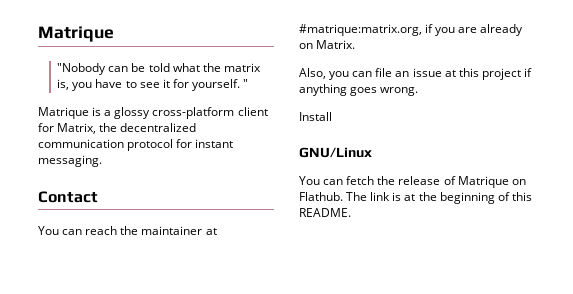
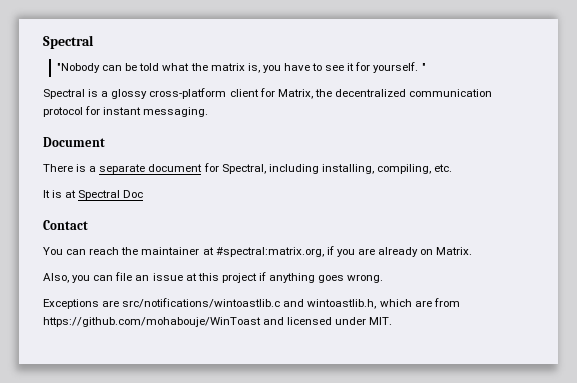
[38,26,114,42] Matrique -> [43,35,94,49] Spectral
[38,107,89,119] Matrique -> [43,89,85,99] Spectral
(102, 161) none -> [43,137,105,147] [43,163,453,174] [43,190,144,200] // Document // There is a separate document for Spectral, including installing, compiling, etc. // It is at Spectral Doc
[299,24,422,36] #matrique:matrix.org, -> [215,247,324,257] #spectral:matrix.org,
[299,112,332,121] [299,147,372,158] [299,176,526,188] [299,192,532,204] [299,208,351,217] Install // GNU/Linux // You can fetch the release of Matrique on Flathub. The link is at the beginning of this README. -> [43,298,460,309] [43,317,393,327] Exceptions are src/notifications/wintoastlib.c and wintoastlib.h, which are from https://github.com/mohabouje/WinToast and licensed under MIT.

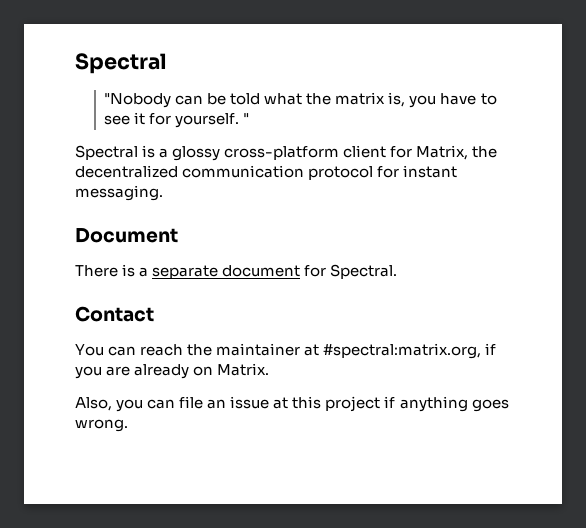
[221,164,453,174] [43,190,144,200] Spectral, including installing, compiling, etc. // It is at Spectral Doc -> [330,264,398,279] Spectral.
[43,298,460,309] [43,317,393,327] // Exceptions are src/notifications/wintoastlib.c and wintoastlib.h, which are from https://github.com/mohabouje/WinToast and licensed under MIT. -> (128, 425) none

